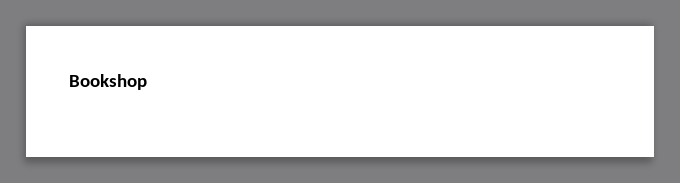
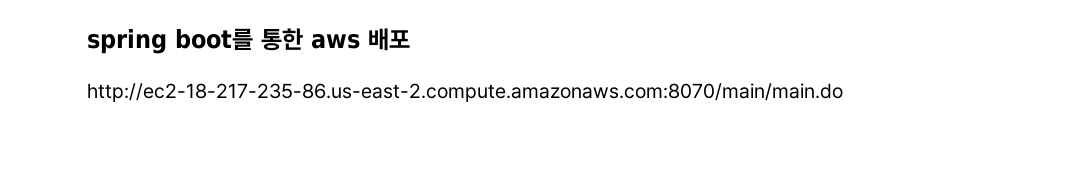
[69,74,147,90] Bookshop -> [87,28,410,54] [87,83,843,102] spring boot를 통한 aws 배포 // http://ec2-18-217-235-86.us-east-2.compute.amazonaws.com:8070/main/main.do

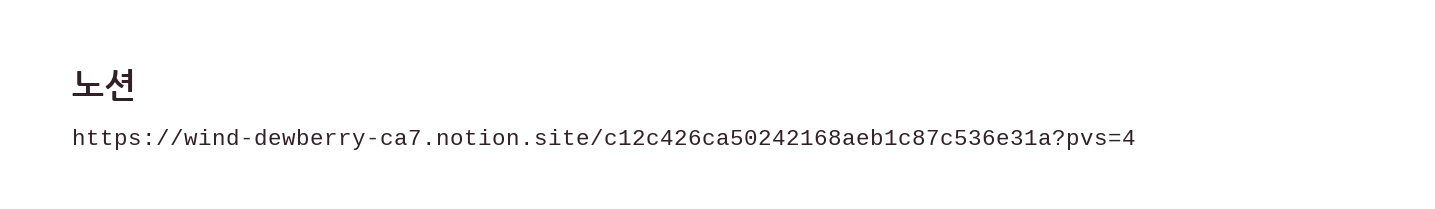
[87,28,410,54] [87,83,843,102] spring boot를 통한 aws 배포 // http://ec2-18-217-235-86.us-east-2.compute.amazonaws.com:8070/main/main.do -> [72,69,136,101] [72,129,1136,150] 노션 // https://wind-dewberry-ca7.notion.site/c12c426ca50242168aeb1c87c536e31a?pvs=4

